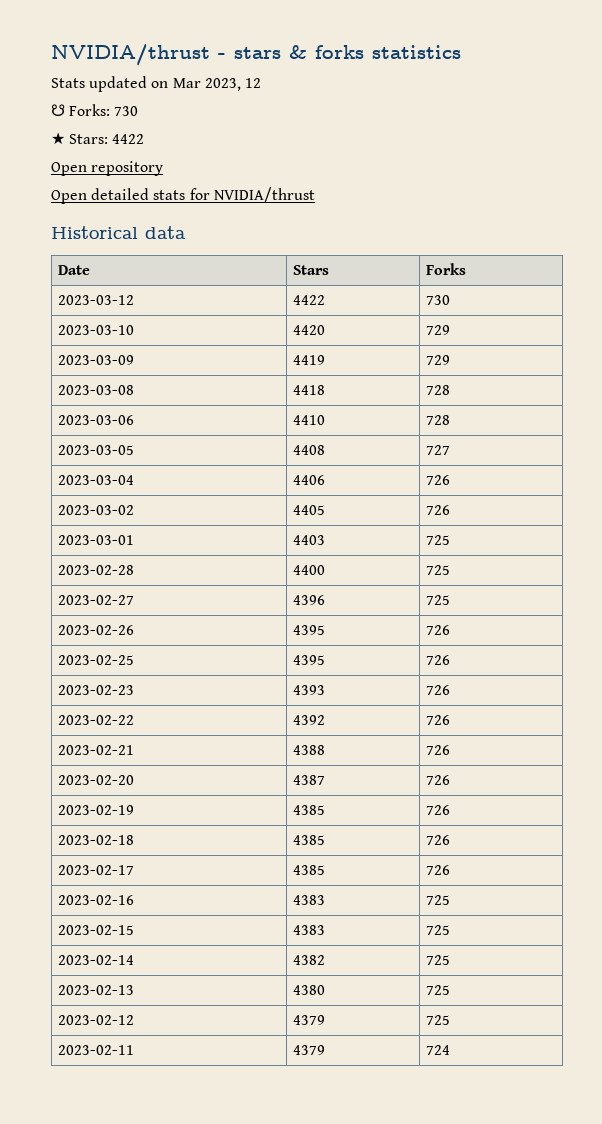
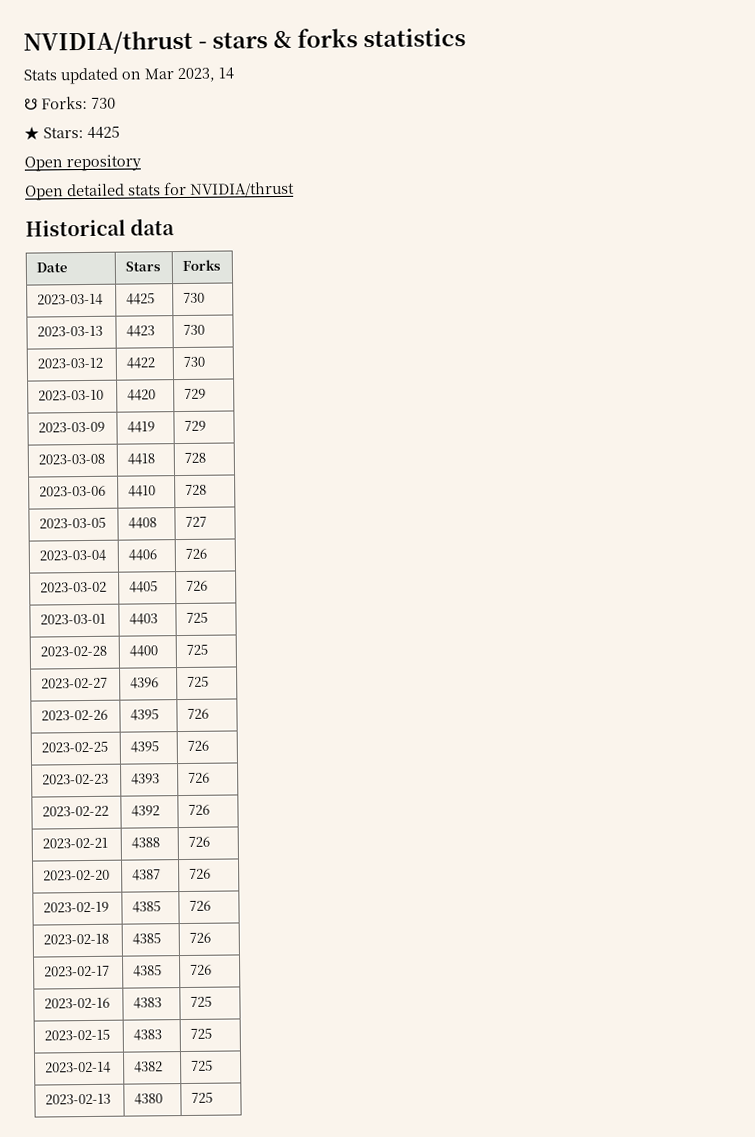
[244,78,261,88] 12 -> [218,67,234,80] 14
[112,134,145,144] 4422 -> [87,126,120,139] 4425
(467, 269) none -> [37,293,104,306] [126,293,156,305] [183,292,206,303] [37,325,104,337] [126,325,156,337] [183,324,206,335] // 2023-03-14 | 4425 | 730 // 2023-03-13 | 4423 | 730
[58,1015,135,1025] [293,1015,326,1025] [426,1015,451,1025] [58,1045,135,1055] [293,1045,326,1055] [426,1045,451,1055] // 2023-02-12 | 4379 | 725 // 2023-02-11 | 4379 | 724 -> (214, 1097) none

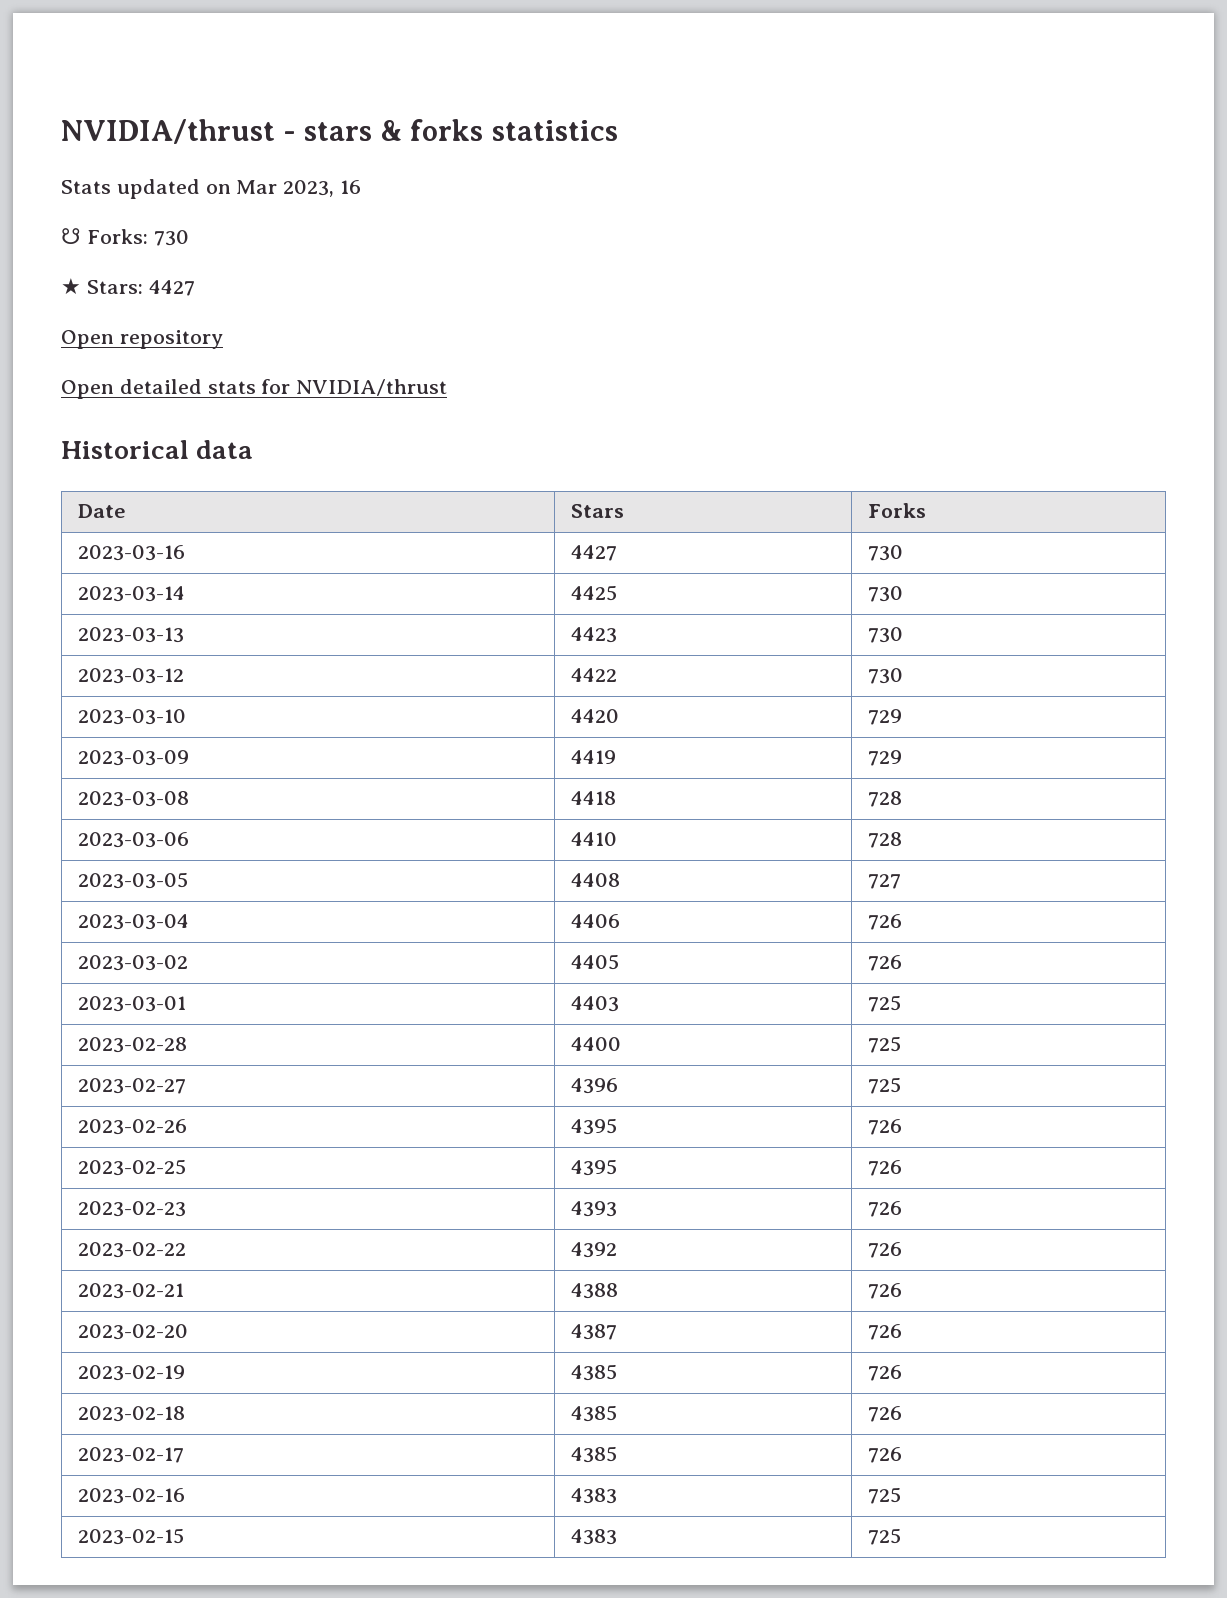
[218,67,234,80] 14 -> [340,180,362,194] 16
[87,126,120,139] 4425 -> [148,280,195,296] 4427
(222, 265) none -> [77,545,185,561] [570,545,617,561] [867,545,903,561] // 2023-03-16 | 4427 | 730
[45,1061,112,1074] [134,1061,164,1073] [191,1060,214,1071] [45,1093,112,1105] [134,1093,164,1105] [191,1092,214,1103] // 2023-02-14 | 4382 | 725 // 2023-02-13 | 4380 | 725 -> (901, 1536) none

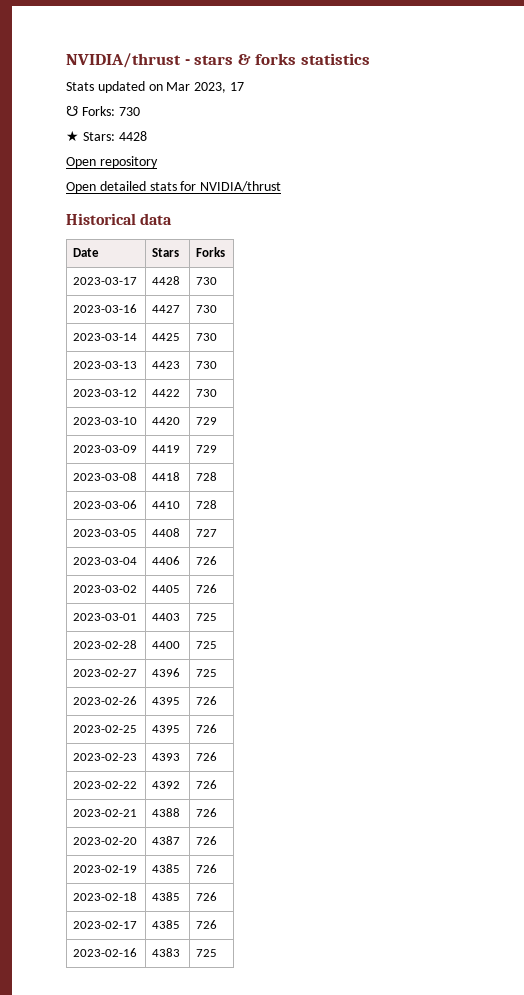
[340,180,362,194] 16 -> [229,82,244,91] 17
[148,280,195,296] 4427 -> [118,131,147,141] 4428
(926, 510) none -> [73,277,138,285] [152,276,181,285] [196,277,218,285] // 2023-03-17 | 4428 | 730
[77,1528,184,1545] [570,1529,617,1545] [867,1528,901,1545] // 2023-02-15 | 4383 | 725 -> (218, 953) none

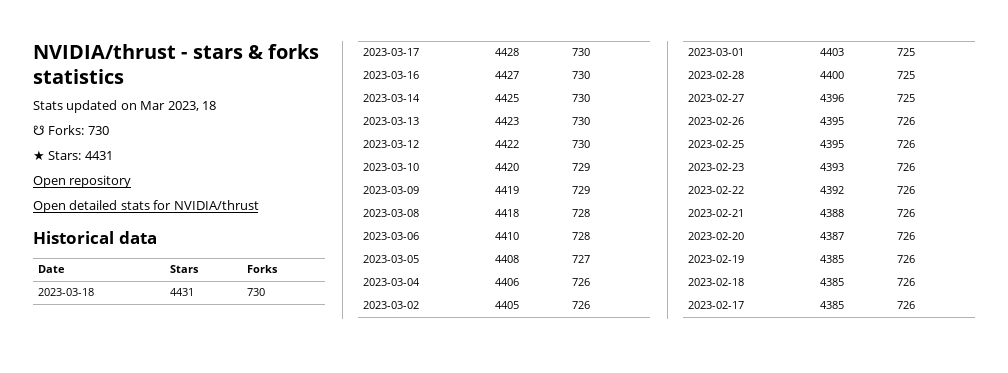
[229,82,244,91] 17 -> [201,101,216,110] 18
[118,131,147,141] 4428 -> [84,151,113,160] 4431
(226, 252) none -> [38,288,95,296] [170,288,195,296] [247,288,266,296] // 2023-03-18 | 4431 | 730
[73,948,138,957] [152,948,181,957] [196,949,218,957] // 2023-02-16 | 4383 | 725 -> (916, 305) none

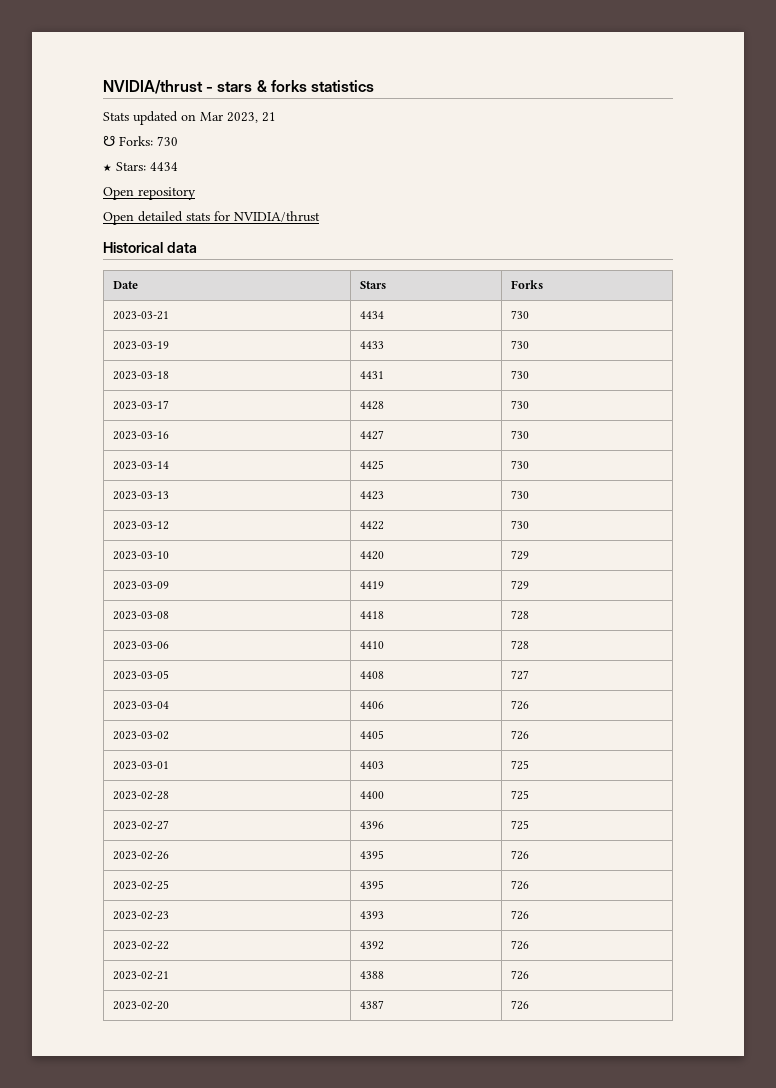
[201,101,216,110] 18 -> [262,112,276,122] 21
[84,151,113,160] 4431 -> [150,162,178,171] 4434
(279, 269) none -> [112,311,169,320] [359,311,384,319] [510,310,529,319] [112,341,169,350] [359,341,384,349] [510,340,529,349] // 2023-03-21 | 4434 | 730 // 2023-03-19 | 4433 | 730
[688,255,745,263] [820,255,845,263] [897,255,916,263] [688,278,745,286] [820,278,845,286] [897,278,916,286] [688,301,745,309] [820,301,845,309] [897,301,916,309] // 2023-02-19 | 4385 | 726 // 2023-02-18 | 4385 | 726 // 2023-02-17 | 4385 | 726 -> (529, 1005) none

